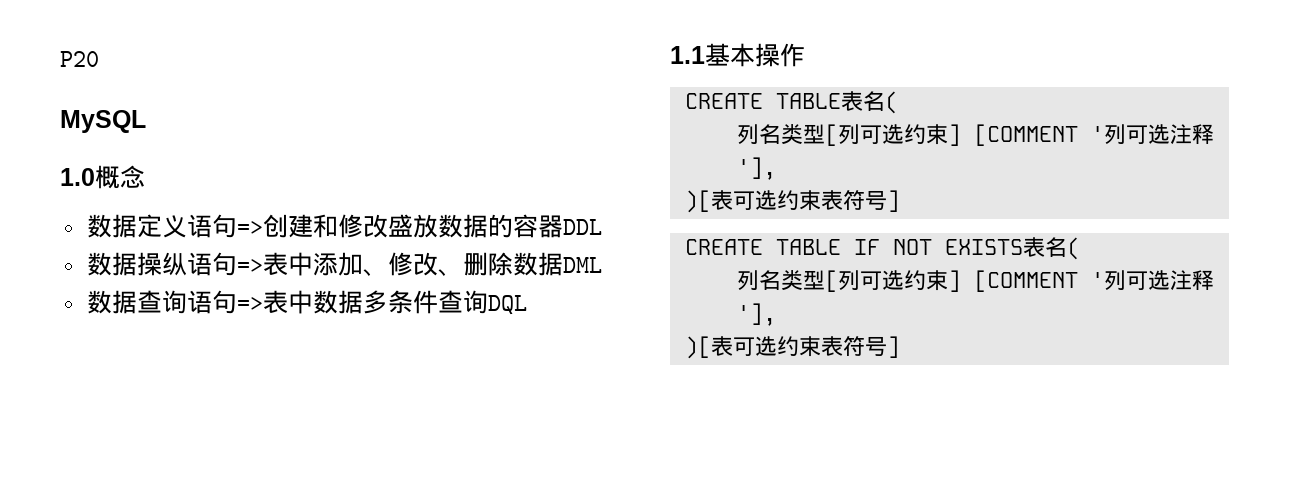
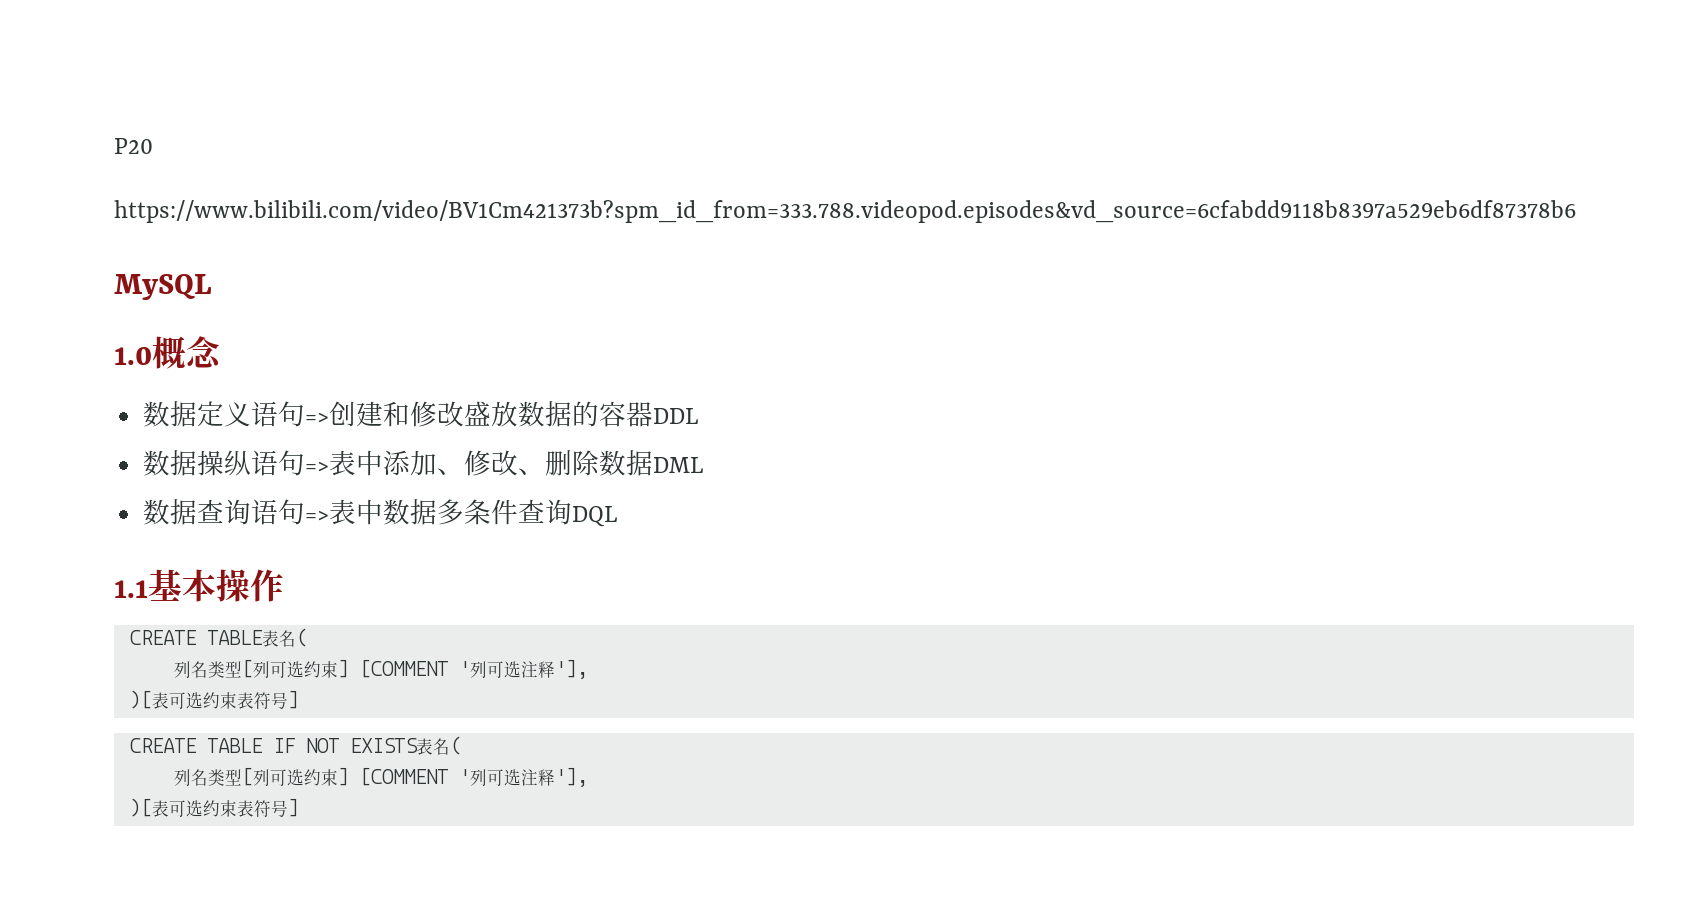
(99, 59) none -> [114,200,1576,223] // https://www.bilibili.com/video/BV1Cm421373b?spm_id_from=333.788.videopod.episodes&vd_source=6cfabdd9118b8397a529eb6df87378b6

